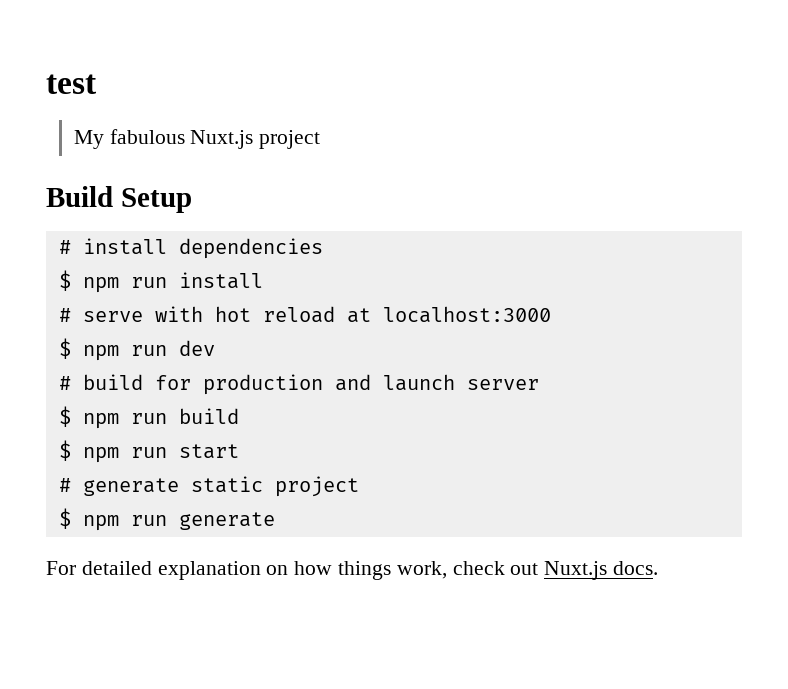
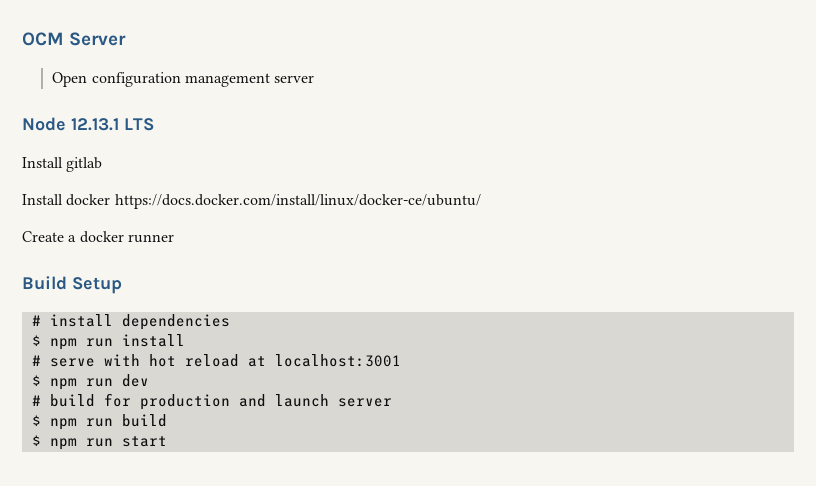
[46,74,97,94] [73,129,321,149] test // My fabulous Nuxt.js project -> [22,32,127,46] [52,72,315,87] [22,117,154,131] [22,157,103,172] [22,194,481,209] [22,231,174,243] OCM Server // Open configuration management server // Node 12.13.1 LTS // Install gitlab // Install docker https://docs.docker.com/install/linux/docker-ce/ubuntu/ // Create a docker runner
[382,306,551,323] localhost:3000 -> [274,354,401,367] localhost:3001
[58,476,359,497] [58,508,275,531] [46,561,659,580] // # generate static project // $ npm run generate // For detailed explanation on how things work, check out Nuxt.js docs. -> (167, 441) none

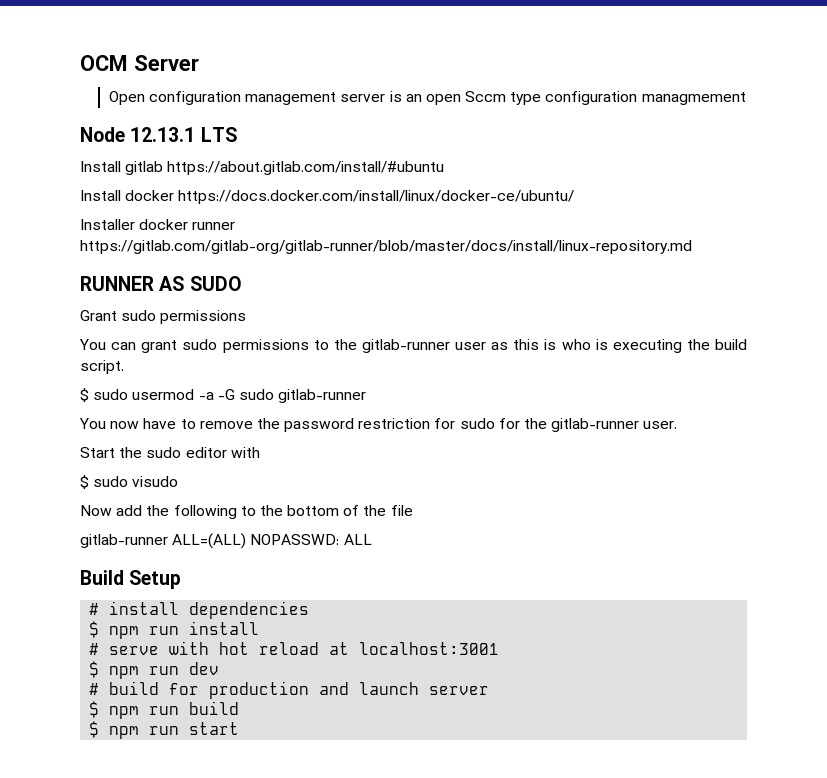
(315, 79) none -> [389,91,746,105] is an open Sccm type configuration managmement
(103, 164) none -> [167,161,445,175] https://about.gitlab.com/install/#ubuntu
[22,231,77,242] Create a -> [80,219,135,230] Installer
(174, 238) none -> [80,240,692,254] [80,276,242,291] [80,310,247,324] [79,339,747,353] [80,360,124,374] [80,388,367,403] [79,418,678,432] [80,447,260,458] [80,475,179,489] [80,505,413,519] [80,533,372,549] https://gitlab.com/gitlab-org/gitlab-runner/blob/master/docs/install/linux-repository.md // RUNNER AS SUDO // Grant sudo permissions // You can grant sudo permissions to the gitlab-runner user as this is who is executing the build script. // $ sudo usermod -a -G sudo gitlab-runner // You now have to remove the password restriction for sudo for the gitlab-runner user. // Start the sudo editor with // $ sudo visudo // Now add the following to the bottom of the file // gitlab-runner ALL=(ALL) NOPASSWD: ALL

